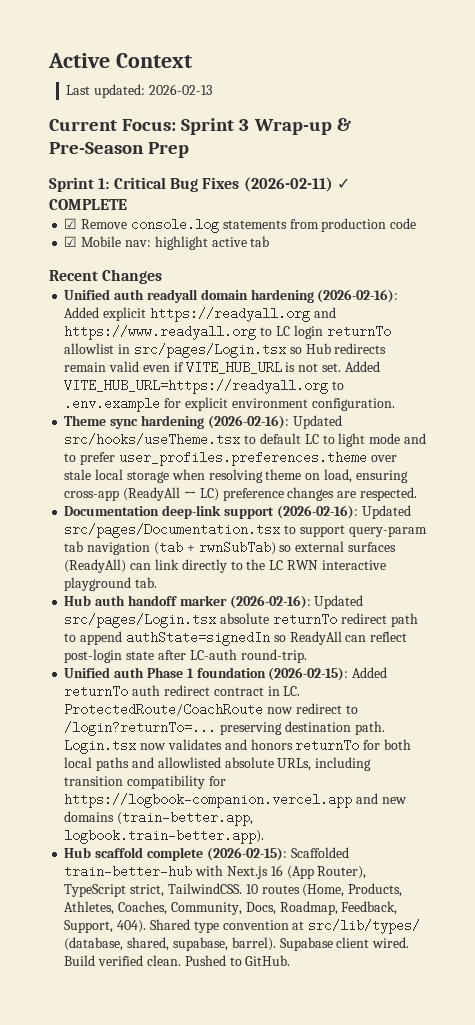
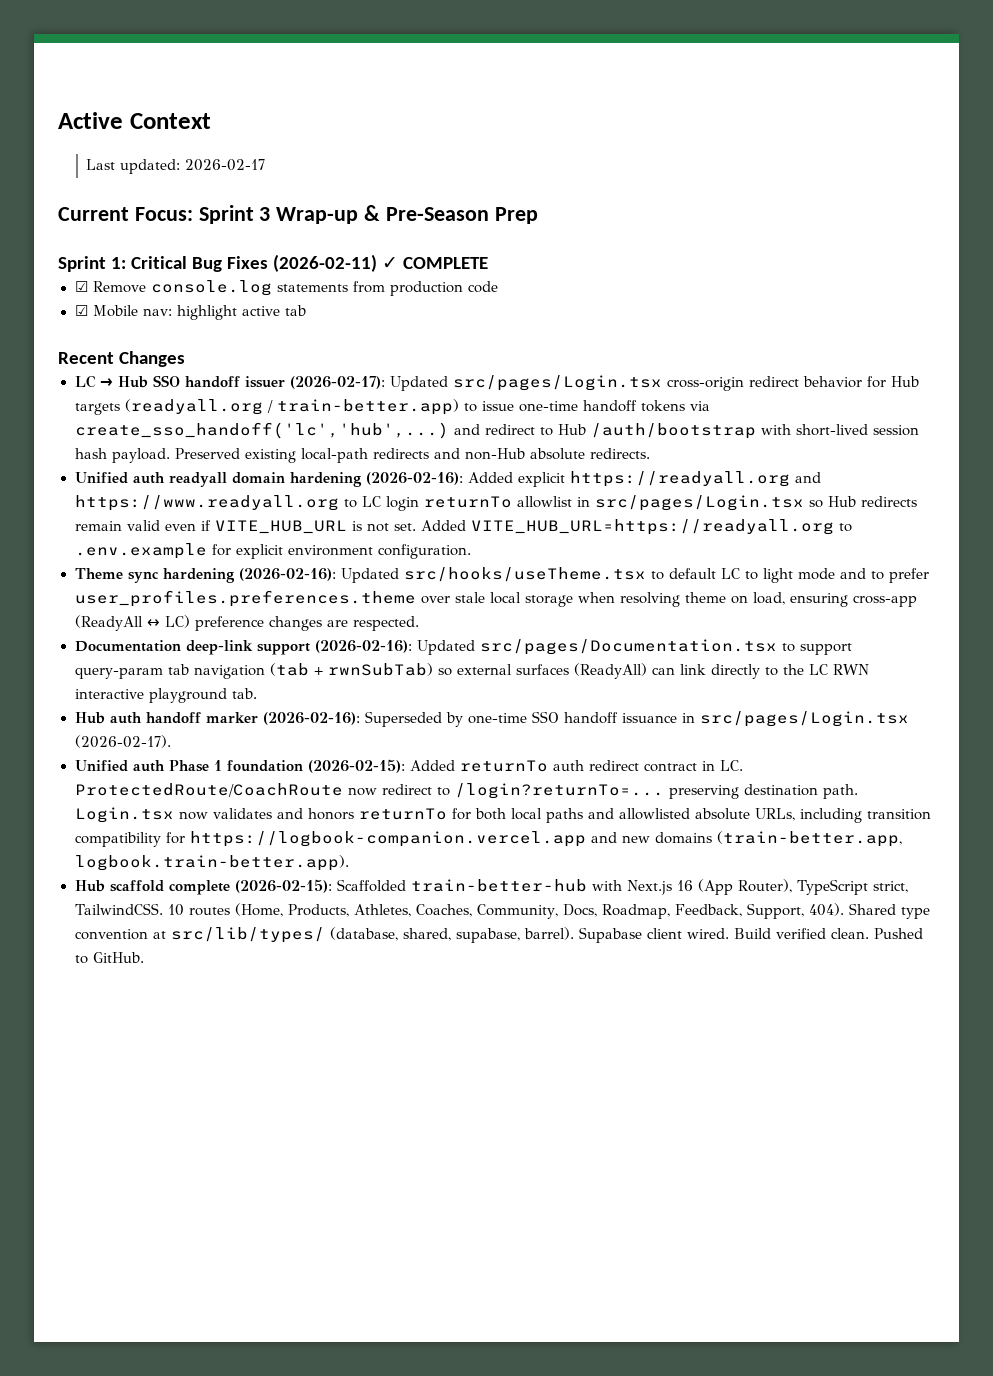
[148,84,212,95] 2026-02-13 -> [185,159,266,171] 2026-02-17
(163, 276) none -> [74,375,919,391] [74,399,710,415] [74,422,919,439] [74,448,650,463] // LC → Hub SSO handoff issuer (2026-02-17): Updated src/pages/Login.tsx cross-origin redirect behavior for Hub targets (readyall.org / train-better.app) to issue one-time handoff tokens via create_sso_handoff('lc','hub',...) and redirect to Hub /auth/bootstrap with short-lived session hash payload. Preserved existing local-path redirects and non-Hub absolute redirects.
[314,595,364,609] [64,613,418,628] [64,631,408,646] [64,649,307,663] Updated src/pages/Login.tsx absolute returnTo redirect path to append authState=signedIn so ReadyAll can reflect post-login state after LC-auth round-trip. -> [364,711,909,727] [74,735,171,748] Superseded by one-time SSO handoff issuance in src/pages/Login.tsx (2026-02-17).

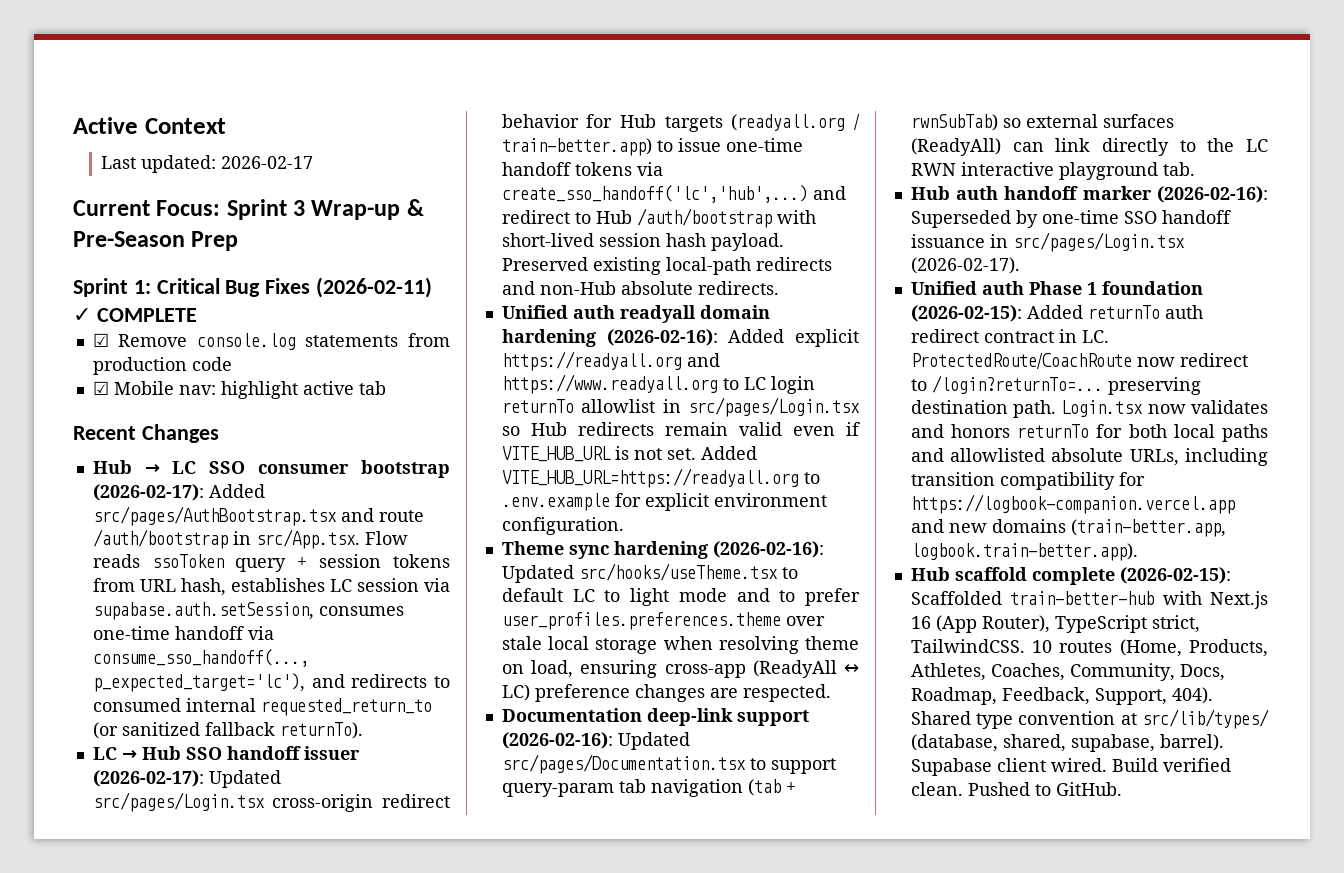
(185, 359) none -> [92,460,450,478] [92,484,265,501] [92,506,424,526] [92,529,408,549] [92,554,450,572] [92,578,450,596] [92,602,404,620] [92,626,274,640] [92,649,309,667] [92,673,450,692] [92,698,432,716] [92,722,363,739] // Hub → LC SSO consumer bootstrap (2026-02-17): Added src/pages/AuthBootstrap.tsx and route /auth/bootstrap in src/App.tsx. Flow reads ssoToken query + session tokens from URL hash, establishes LC session via supabase.auth.setSession, consumes one-time handoff via consume_sso_handoff(..., p_expected_target='lc'), and redirects to consumed internal requested_return_to (or sanitized fallback returnTo).

